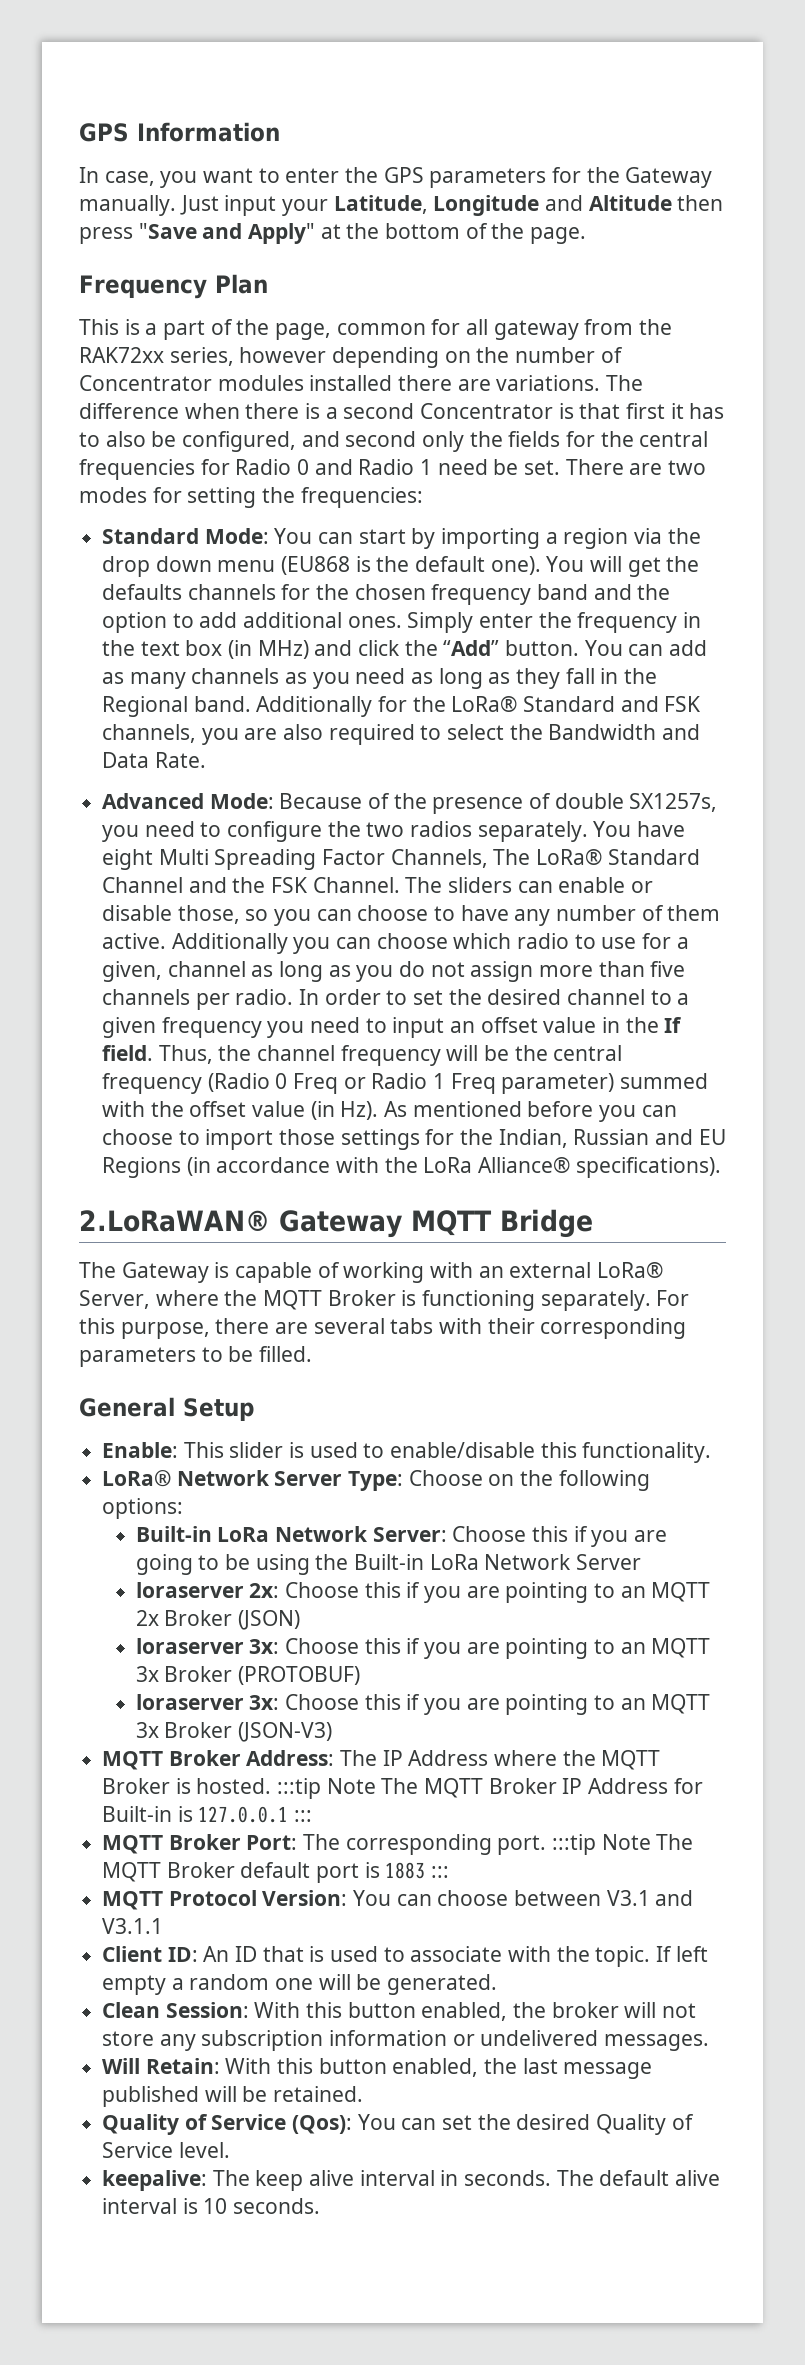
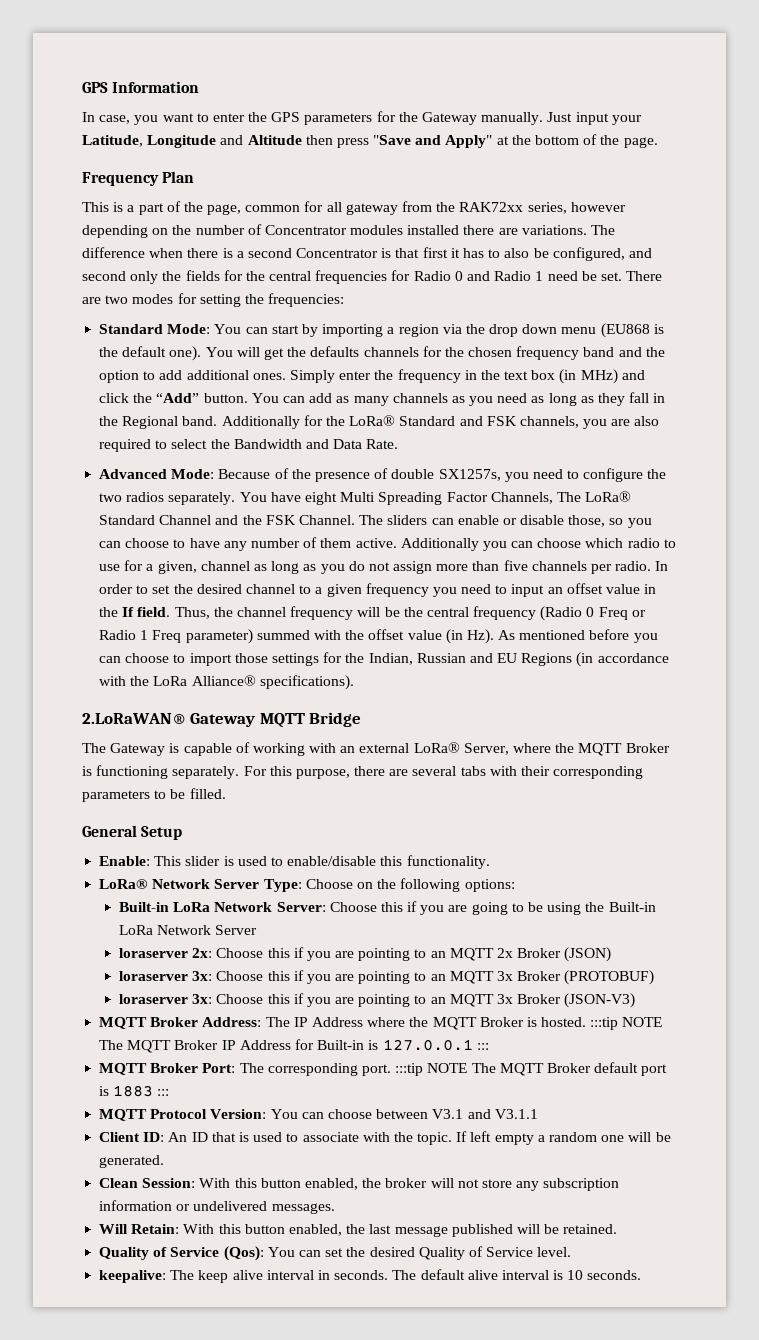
[326,1778,376,1794] Note -> [622,1017,663,1027] NOTE
[601,1834,651,1850] Note -> [427,1063,468,1073] NOTE

